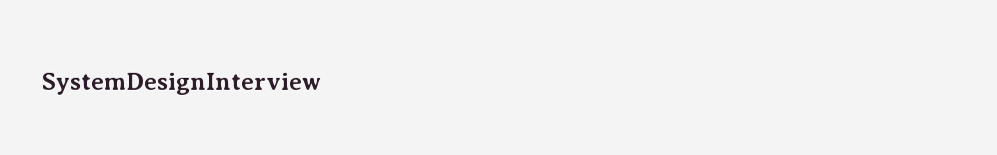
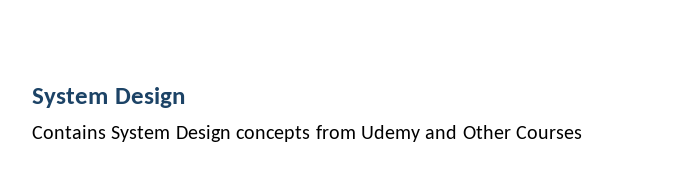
[41,72,322,95] SystemDesignInterview -> [32,87,185,108] [32,125,583,142] System Design // Contains System Design concepts from Udemy and Other Courses

